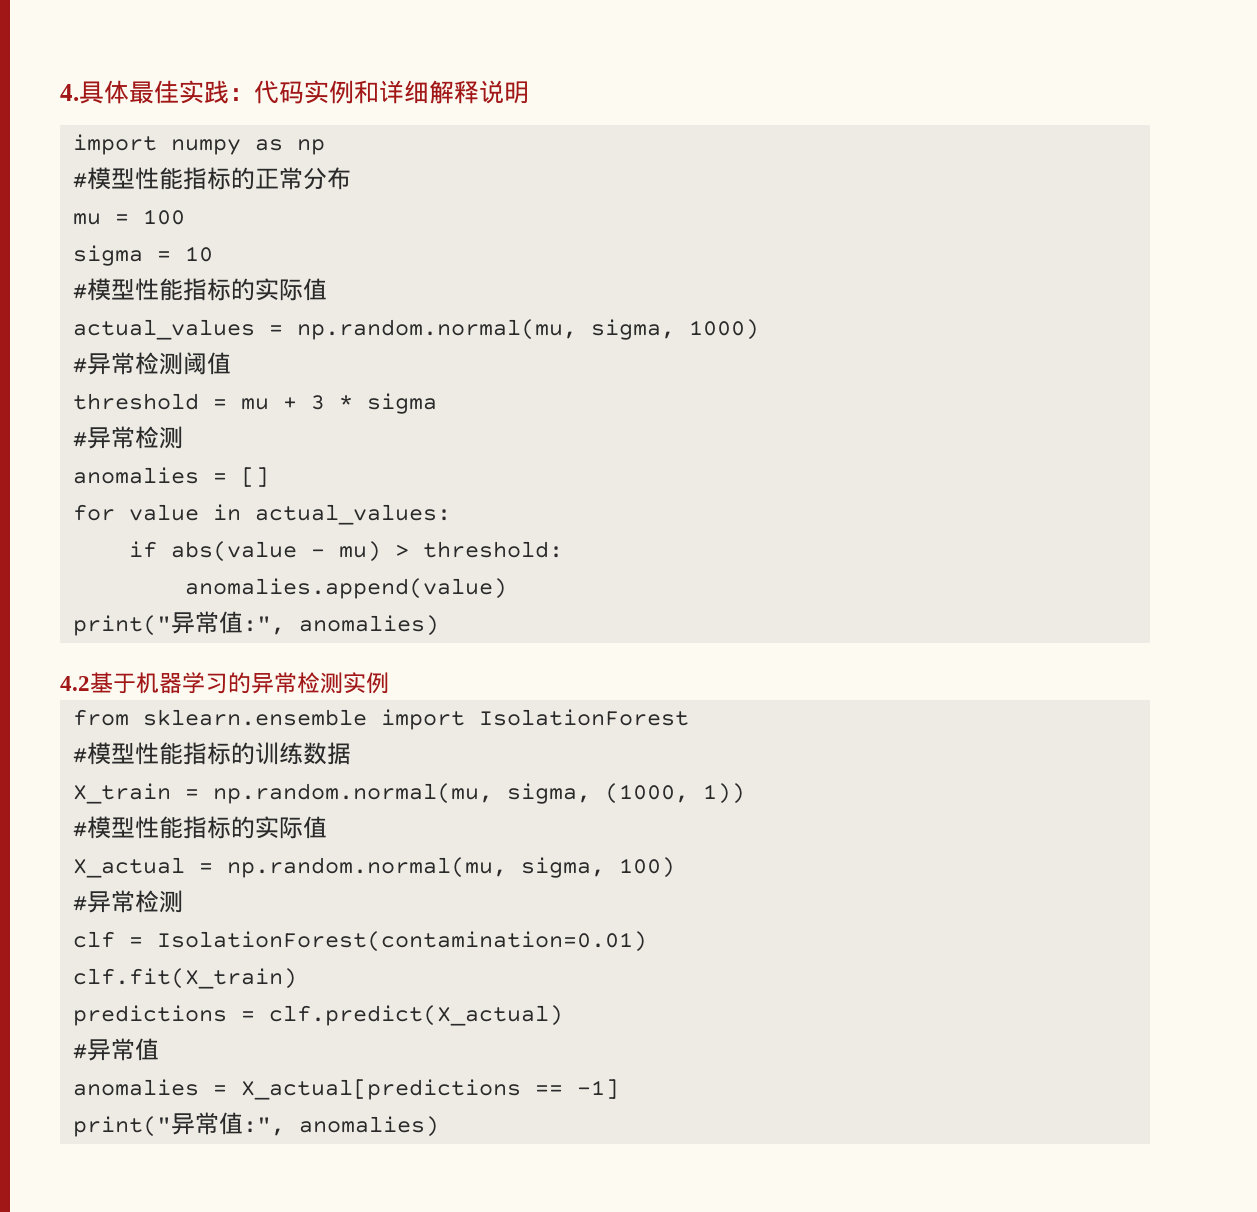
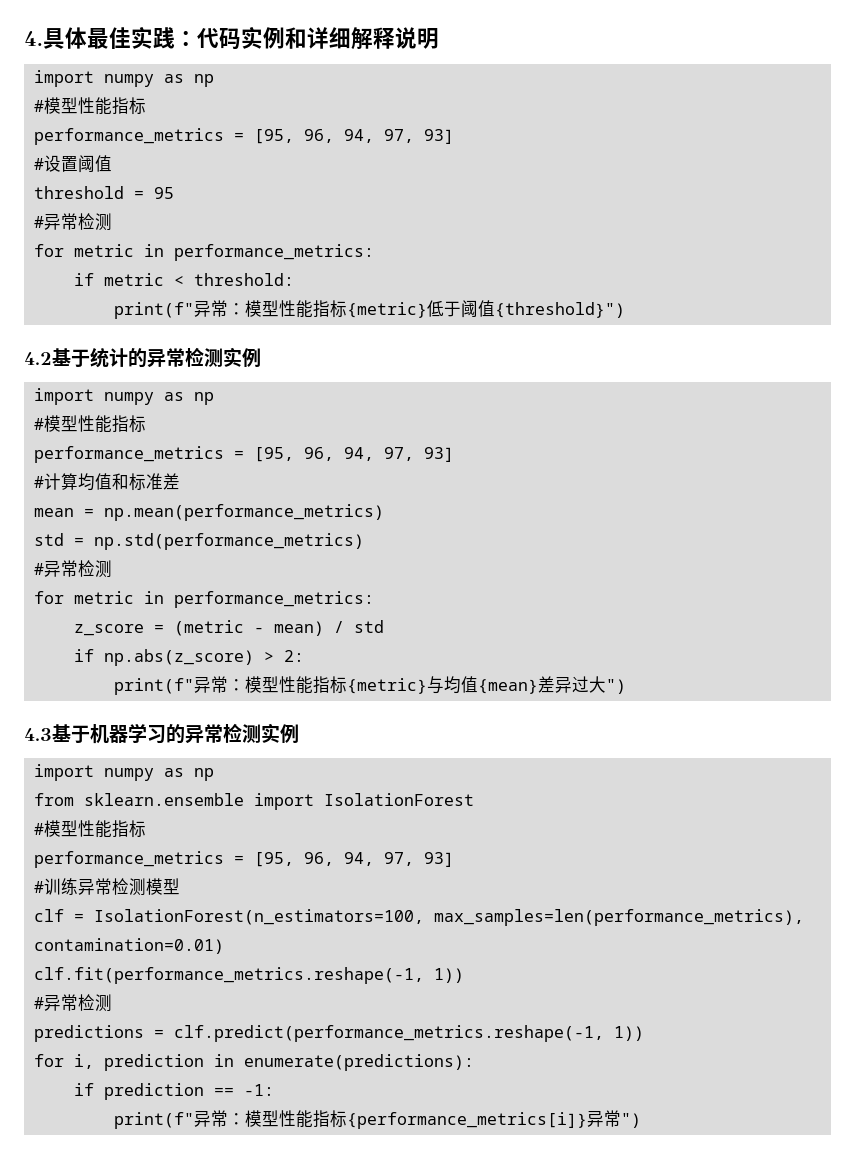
[230,167,351,190] [72,209,185,225] [72,245,213,266] [72,278,327,301] [72,319,759,340] [72,352,231,375] [72,393,437,414] [72,426,183,449] [72,467,269,487] [72,504,451,525] [128,541,563,562] [184,578,507,599] [72,611,439,636] [60,676,90,691] 的正常分布 // mu = 100 // sigma = 10 // #模型性能指标的实际值 // actual_values = np.random.normal(mu, sigma, 1000) // #异常检测阈值 // threshold = mu + 3 * sigma // #异常检测 // anomalies = [] // for value in actual_values: // if abs(value - mu) > threshold: // anomalies.append(value) // print("异常值:", anomalies) // 4.2 -> [34,128,455,145] [34,155,113,173] [34,186,175,199] [34,213,113,231] [34,244,375,261] [74,273,295,286] [114,300,626,319] [24,347,261,368] [34,388,215,405] [34,415,147,433] [34,446,455,463] [34,473,181,491] [34,504,385,521] [34,533,365,550] [34,560,113,578] [34,591,375,608] [74,620,385,636] [74,649,305,666] [114,676,627,695] [24,728,52,741] // performance_metrics = [95, 96, 94, 97, 93] // #设置阈值 // threshold = 95 // #异常检测 // for metric in performance_metrics: // if metric < threshold: // print(f"异常：模型性能指标{metric}低于阈值{threshold}") // 4.2基于统计的异常检测实例 // import numpy as np // #模型性能指标 // performance_metrics = [95, 96, 94, 97, 93] // #计算均值和标准差 // mean = np.mean(performance_metrics) // std = np.std(performance_metrics) // #异常检测 // for metric in performance_metrics: // z_score = (metric - mean) / std // if np.abs(z_score) > 2: // print(f"异常：模型性能指标{metric}与均值{mean}差异过大") // 4.3
(389, 683) none -> [34,764,215,781] // import numpy as np
[230,742,351,765] [72,783,745,804] [72,816,327,839] [72,857,675,878] [72,890,183,913] [72,931,647,952] [72,968,297,989] [72,1005,563,1026] [72,1038,159,1061] [72,1079,619,1100] [72,1112,439,1137] 的训练数据 // X_train = np.random.normal(mu, sigma, (1000, 1)) // #模型性能指标的实际值 // X_actual = np.random.normal(mu, sigma, 100) // #异常检测 // clf = IsolationForest(contamination=0.01) // clf.fit(X_train) // predictions = clf.predict(X_actual) // #异常值 // anomalies = X_actual[predictions == -1] // print("异常值:", anomalies) -> [34,851,455,868] [34,878,181,896] [34,909,805,926] [34,938,225,954] [34,967,465,984] [34,994,113,1012] [34,1025,645,1042] [34,1054,475,1071] [74,1083,275,1100] [114,1110,642,1129] // performance_metrics = [95, 96, 94, 97, 93] // #训练异常检测模型 // clf = IsolationForest(n_estimators=100, max_samples=len(performance_metrics), contamination=0.01) // clf.fit(performance_metrics.reshape(-1, 1)) // #异常检测 // predictions = clf.predict(performance_metrics.reshape(-1, 1)) // for i, prediction in enumerate(predictions): // if prediction == -1: // print(f"异常：模型性能指标{performance_metrics[i]}异常")

